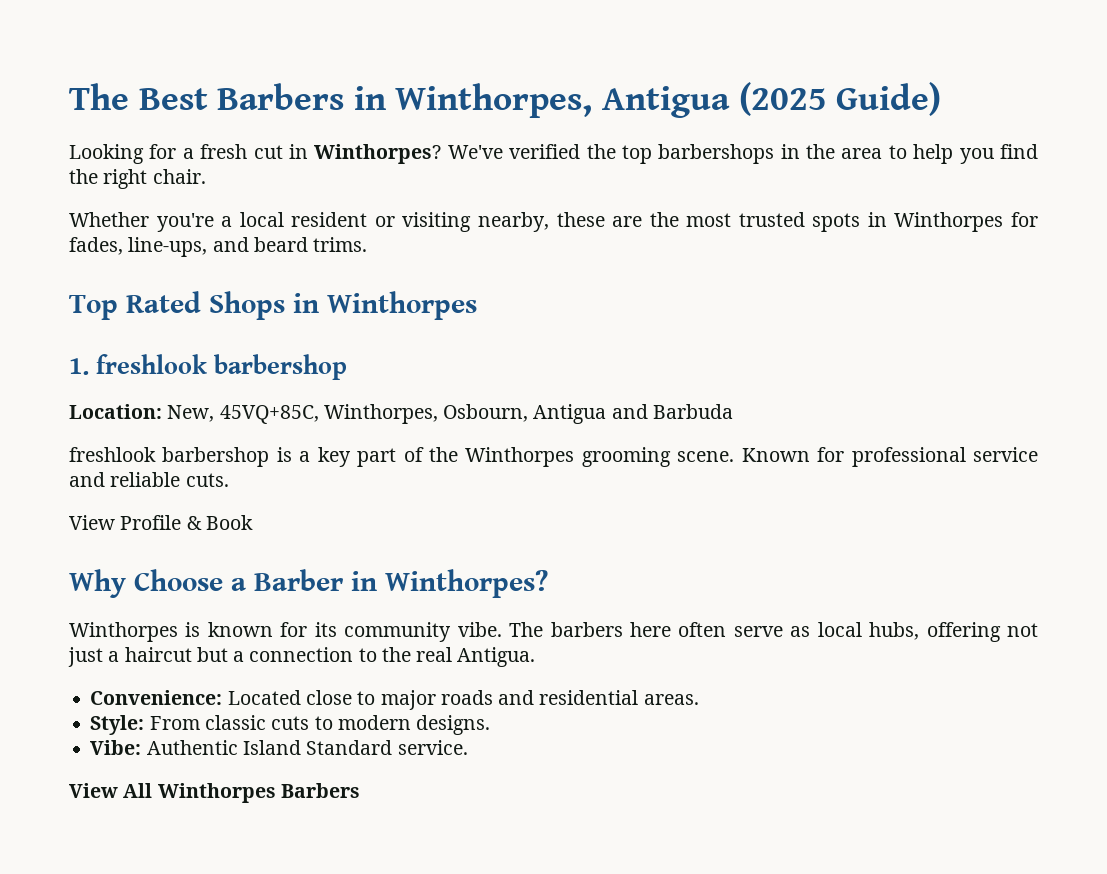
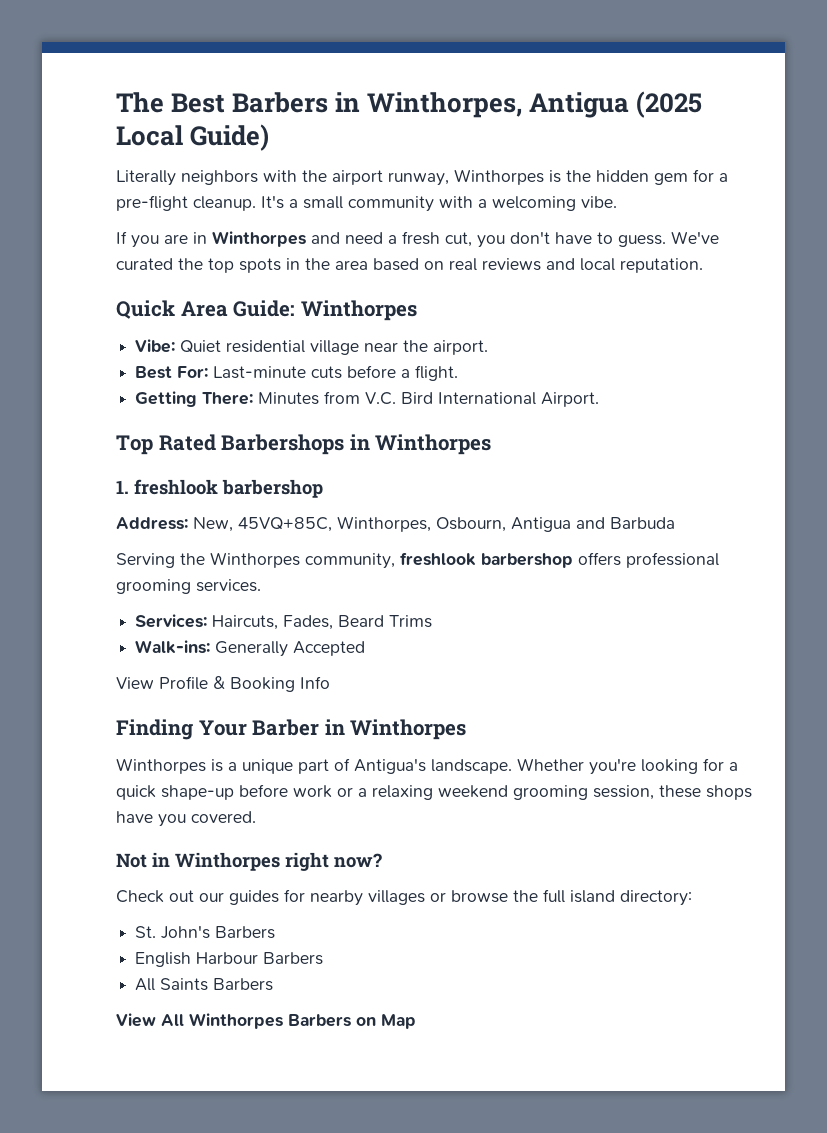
(827, 99) none -> [116,125,183,146] Local
[69,144,581,164] Looking for a fresh cut in Winthorpes? We've verified -> [116,169,728,186] [116,195,617,212] [116,231,719,248] [116,258,173,270] Literally neighbors with the airport runway, Winthorpes is the hidden gem for a pre-flight cleanup. It's a small community with a welcoming vibe. // If you are in Winthorpes and need a fresh cut, you don't have to guess. We've curated
[658,144,775,164] barbershops -> [239,258,281,273] spots
[888,144,1039,164] [69,169,206,189] [69,212,1038,232] [69,237,368,257] to help you find the right chair. // Whether you're a local resident or visiting nearby, these are the most trusted spots in Winthorpes for fades, line-ups, and beard trims. -> [373,258,703,273] [116,300,417,321] [135,339,489,355] [135,365,459,381] [135,391,600,407] based on real reviews and local reputation. // Quick Area Guide: Winthorpes // Vibe: Quiet residential village near the airport. // Best For: Last-minute cuts before a flight. // Getting There: Minutes from V.C. Bird International Airport.
[209,291,285,320] Shops -> [221,434,345,455] Barbershops
[69,404,162,419] Location: -> [116,517,188,530] Address:
[69,447,1038,467] [69,472,229,487] freshlook barbershop is a key part of the Winthorpes grooming scene. Known for professional service and reliable cuts. -> [116,552,719,569] [116,579,261,594] [135,614,433,630] [135,640,366,657] Serving the Winthorpes community, freshlook barbershop offers professional grooming services. // Services: Haircuts, Fades, Beard Trims // Walk-ins: Generally Accepted
[205,515,253,530] [69,569,246,598] Book // Why Choose a -> [230,676,330,692] [116,719,247,740] Booking Info // Finding Your
[385,569,548,598] [69,622,1038,642] [68,647,536,667] [90,690,699,710] [90,715,491,735] [90,740,468,755] Winthorpes? // Winthorpes is known for its community vibe. The barbers here often serve as local hubs, offering not just a haircut but a connection to the real Antigua. // Convenience: Located close to major roads and residential areas. // Style: From classic cuts to modern designs. // Vibe: Authentic Island Standard service. -> [350,719,467,740] [116,758,738,775] [116,784,752,800] [116,811,256,827] [116,852,382,871] [116,889,692,906] [135,925,276,939] [135,952,324,967] [135,978,274,991] Winthorpes // Winthorpes is a unique part of Antigua's landscape. Whether you're looking for a quick shape-up before work or a relaxing weekend grooming session, these shops have you covered. // Not in Winthorpes right now? // Check out our guides for nearby villages or browse the full island directory: // St. John's Barbers // English Harbour Barbers // All Saints Barbers
(360, 790) none -> [356,1014,416,1029] on Map

